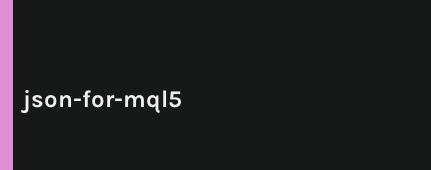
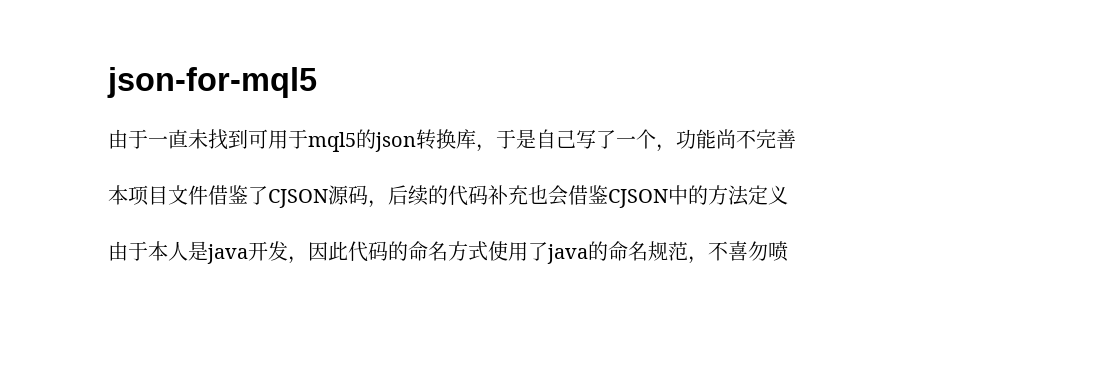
(182, 101) none -> [108,129,796,152] [108,185,788,208] [108,241,788,264] // 由于一直未找到可用于mql5的json转换库，于是自己写了一个，功能尚不完善 // 本项目文件借鉴了CJSON源码，后续的代码补充也会借鉴CJSON中的方法定义 // 由于本人是java开发，因此代码的命名方式使用了java的命名规范，不喜勿喷

